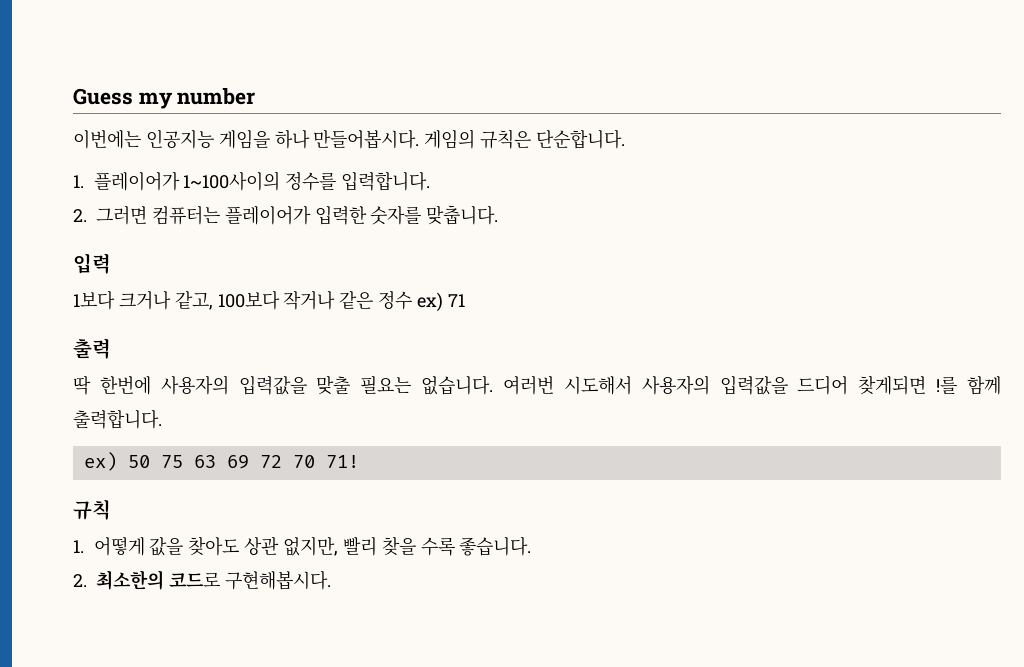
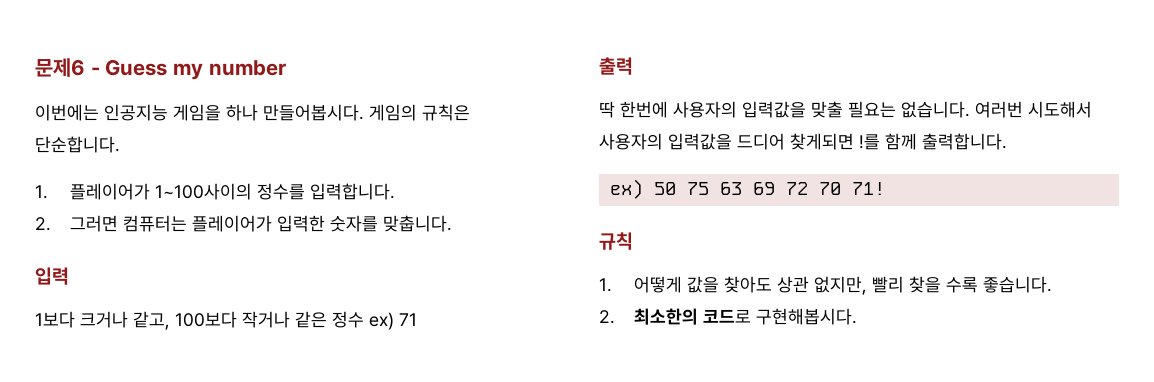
(73, 96) none -> [35,58,100,77] 문제6 -

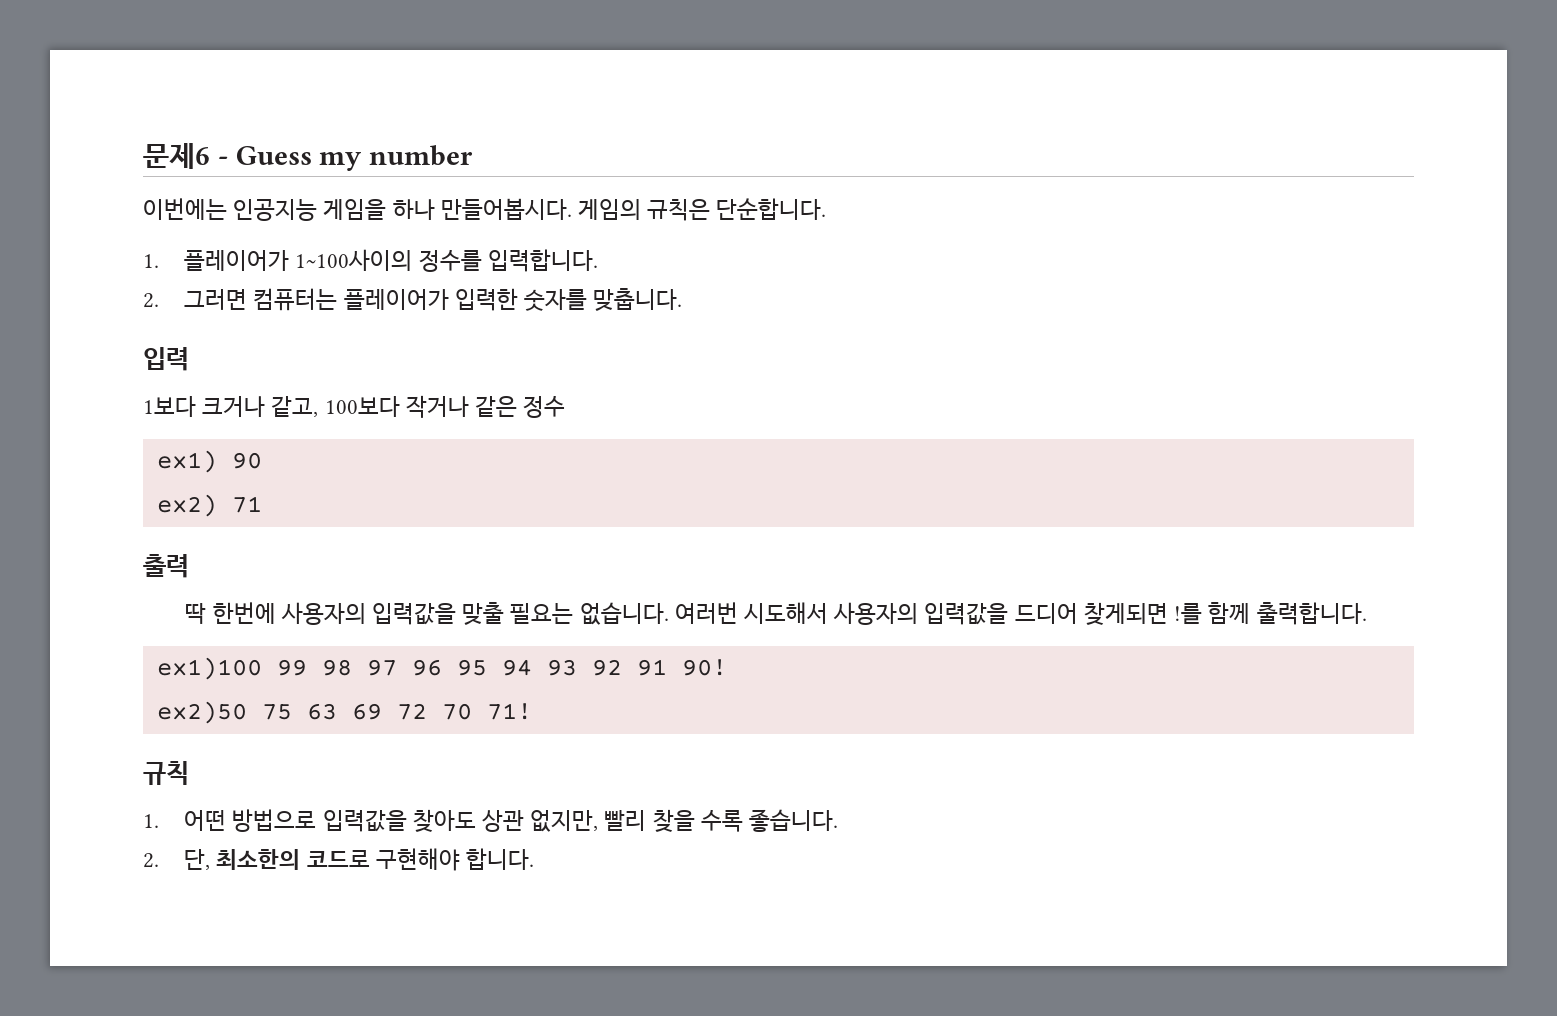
[369,312,394,330] ex) -> [156,450,262,473] [156,494,217,517] // ex1) 90 // ex2)
[609,179,676,199] ex) 50 -> [156,657,727,680] [156,701,247,724] ex1)100 99 98 97 96 95 94 93 92 91 90! // ex2)50
[634,276,720,293] 어떻게 값을 -> [184,809,407,832] 어떤 방법으로 입력값을
(615, 317) none -> [184,849,211,870] 단,
[756,308,858,325] 구현해봅시다. -> [375,848,535,871] 구현해야 합니다.

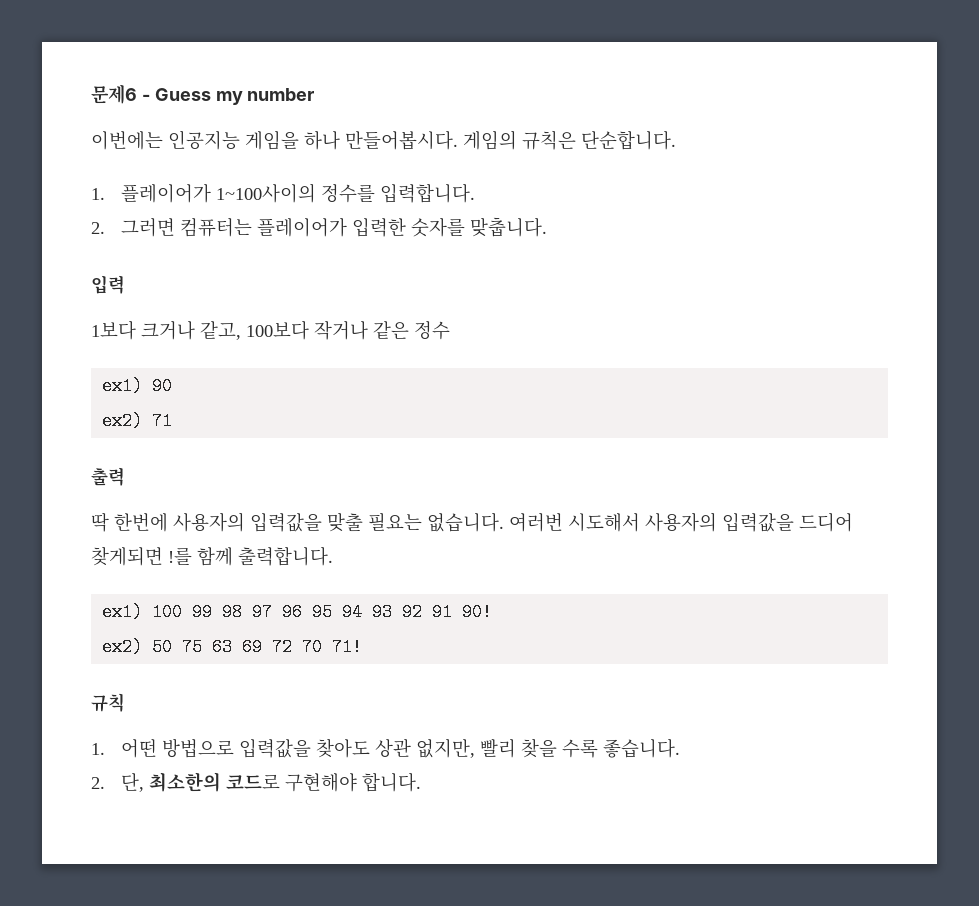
[156,657,262,680] ex1)100 -> [102,603,183,621] ex1) 100
[156,701,247,724] ex2)50 -> [102,638,173,656] ex2) 50

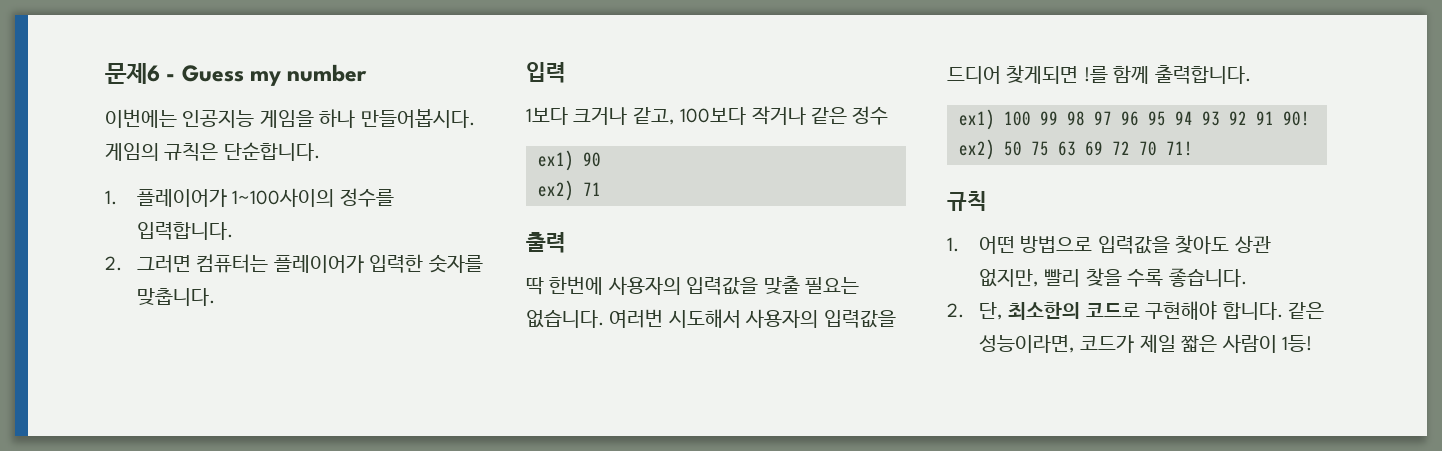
(421, 782) none -> [1288,302,1325,319] [979,334,1313,353] 같은 성능이라면, 코드가 제일 짧은 사람이 1등!

